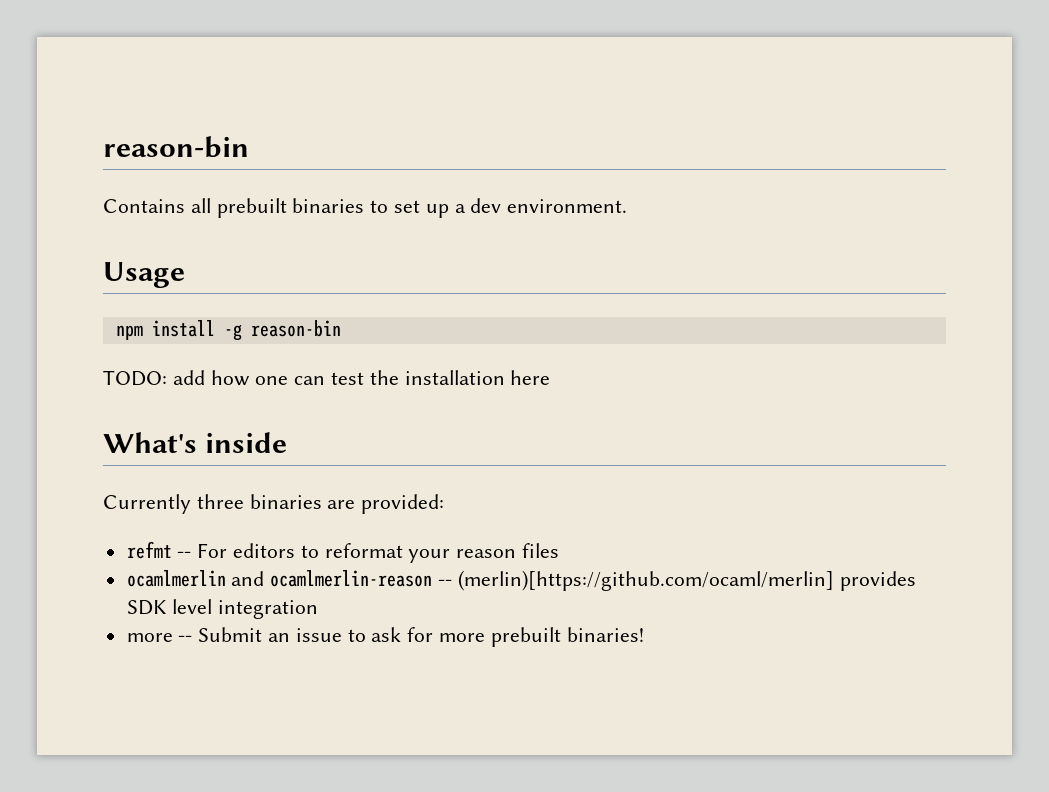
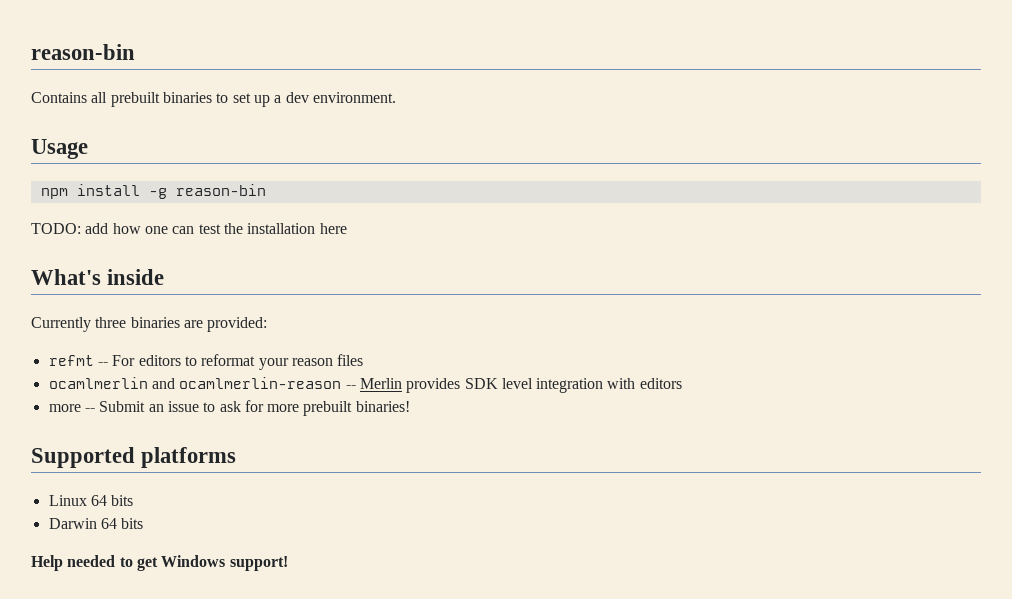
[457,570,834,591] (merlin)[https://github.com/ocaml/merlin] -> [359,378,402,389] Merlin
(319, 609) none -> [607,378,682,389] with editors
(644, 634) none -> [31,447,237,468] [48,495,134,506] [48,518,144,529] [31,555,288,571] // Supported platforms // Linux 64 bits // Darwin 64 bits // Help needed to get Windows support!

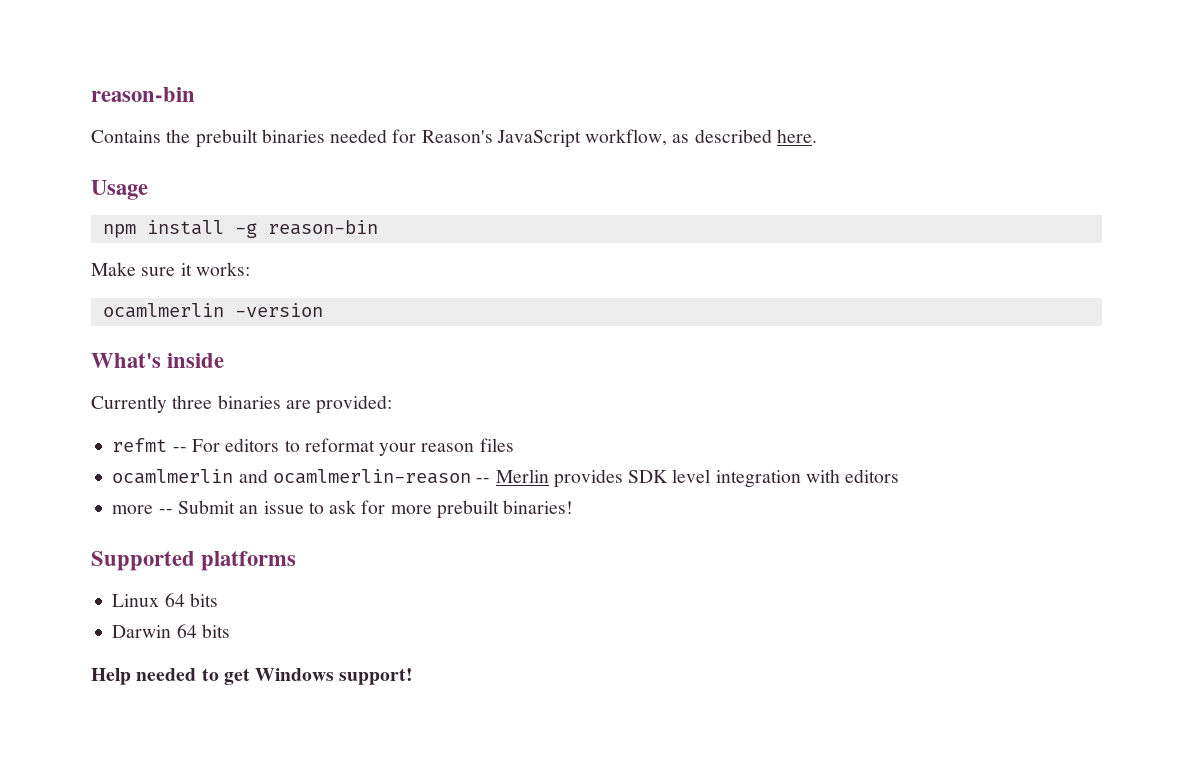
[91,92,108,103] all -> [166,129,191,143] the
[216,92,396,107] to set up a dev environment. -> [330,129,817,148] needed for Reason's JavaScript workflow, as described here.
[31,223,347,234] TODO: add how one can test the installation here -> [91,262,250,276] [102,303,323,318] Make sure it works: // ocamlmerlin -version

